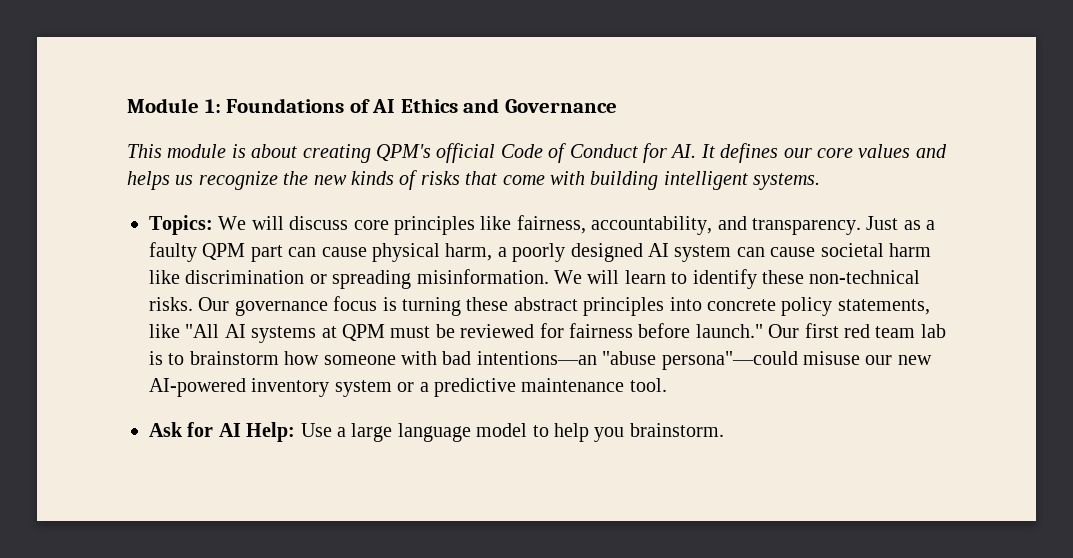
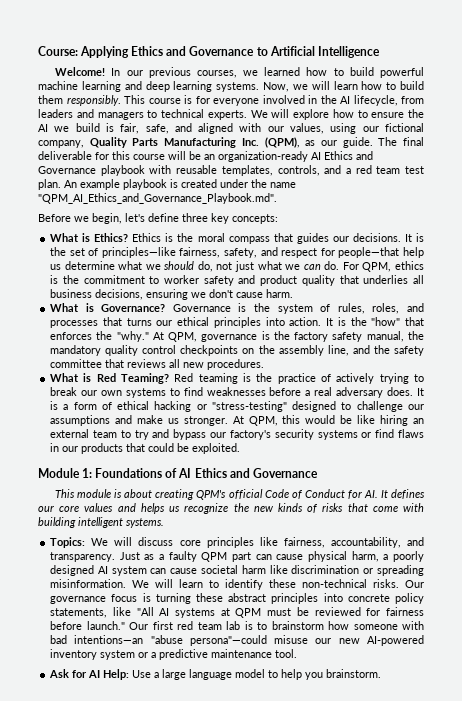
(127, 105) none -> [38,46,380,58] [55,67,425,78] [38,81,424,92] [38,95,424,106] [38,109,424,120] [38,123,425,134] [38,137,424,148] [38,151,373,162] [38,165,424,176] [38,179,296,190] [38,193,277,204] [38,213,278,224] [50,233,424,244] [50,247,424,258] [50,261,424,272] [50,275,424,286] [50,289,294,300] [50,303,424,314] [50,317,425,328] [50,331,424,342] [50,345,424,356] [50,359,265,370] [50,373,424,384] [50,387,424,398] [50,401,424,412] [50,415,424,426] [50,429,424,440] [50,443,241,454] Course: Applying Ethics and Governance to Artificial Intelligence // Welcome! In our previous courses, we learned how to build powerful machine learning and deep learning systems. Now, we will learn how to build them responsibly. This course is for everyone involved in the AI lifecycle, from leaders and managers to technical experts. We will explore how to ensure the AI we build is fair, safe, and aligned with our values, using our fictional company, Quality Parts Manufacturing Inc. (QPM), as our guide. The final deliverable for this course will be an organization-ready AI Ethics and Governance playbook with reusable templates, controls, and a red team test plan. An example playbook is created under the name "QPM_AI_Ethics_and_Governance_Playbook.md". // Before we begin, let's define three key concepts: // What is Ethics? Ethics is the moral compass that guides our decisions. It is the set of principles—like fairness, safety, and respect for people—that help us determine what we should do, not just what we can do. For QPM, ethics is the commitment to worker safety and product quality that underlies all business decisions, ensuring we don't cause harm. // What is Governance? Governance is the system of rules, roles, and processes that turns our ethical principles into action. It is the "how" that enforces the "why." At QPM, governance is the factory safety manual, the mandatory quality control checkpoints on the assembly line, and the safety committee that reviews all new procedures. // What is Red Teaming? Red teaming is the practice of actively trying to break our own systems to find weaknesses before a real adversary does. It is a form of ethical hacking or "stress-testing" designed to challenge our assumptions and make us stronger. At QPM, this would be like hiring an external team to try and bypass our factory's security systems or find flaws in our products that could be exploited. //

